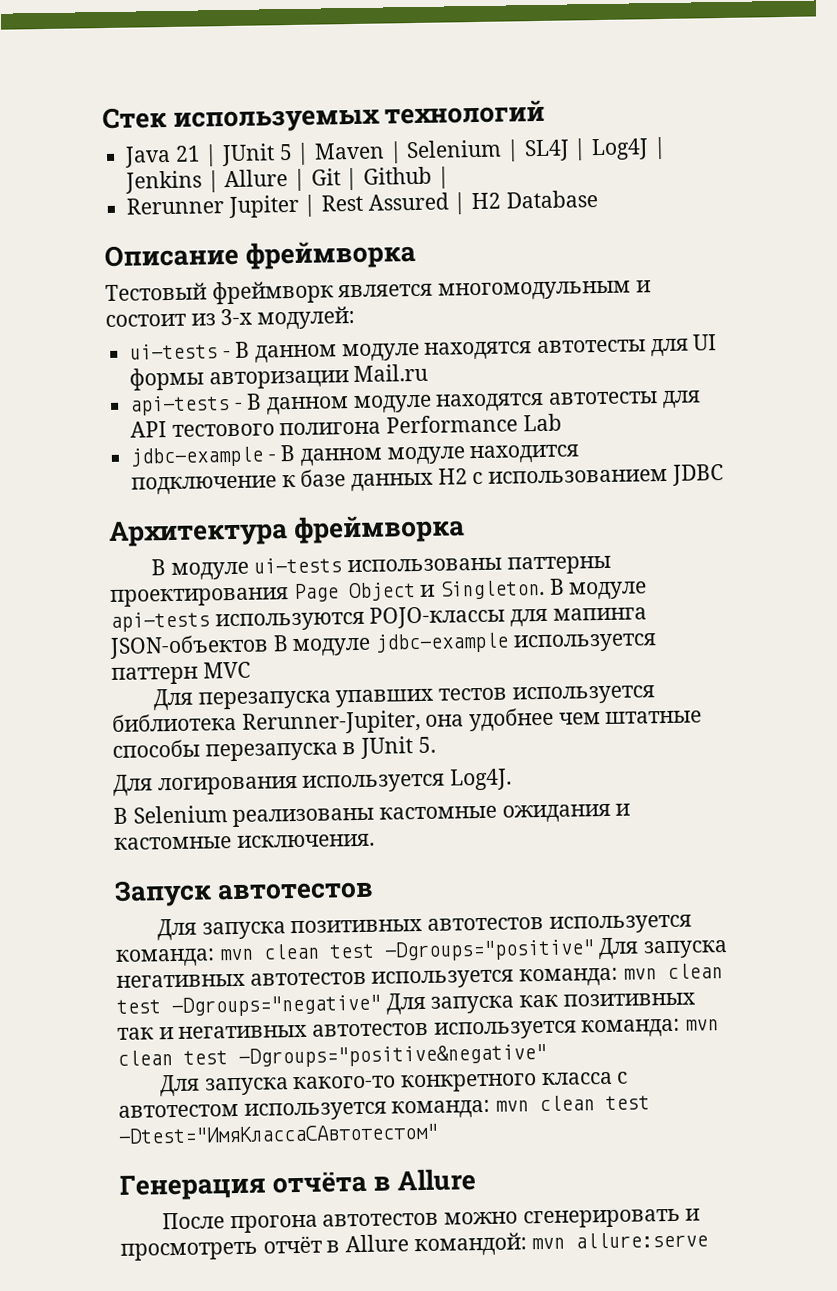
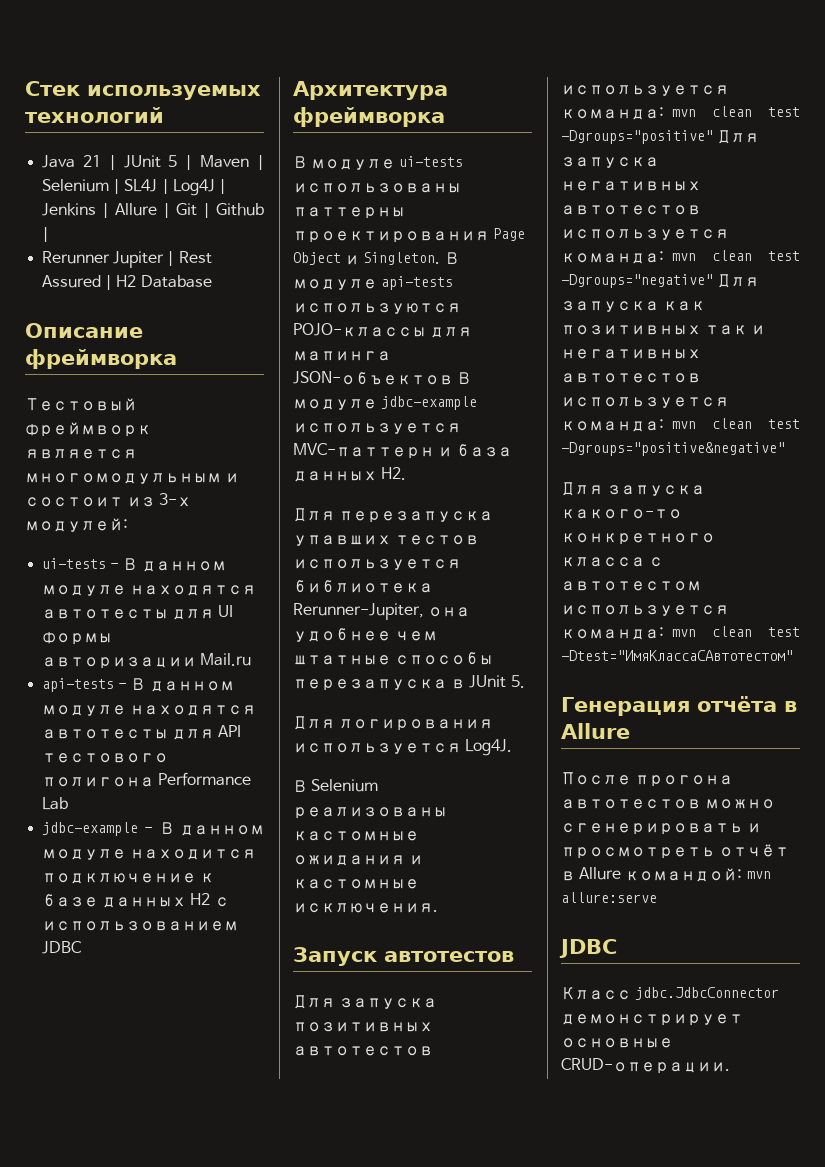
[111,661,251,685] паттерн MVC -> [293,443,513,459] [293,467,407,482] MVC-паттерн и база данных H2.
(709, 1240) none -> [559,939,617,958] [561,987,780,1000] [561,1014,743,1026] [561,1038,673,1048] [561,1058,730,1074] // JDBC // Класс jdbc.JdbcConnector демонстрирует основные CRUD-операции.

